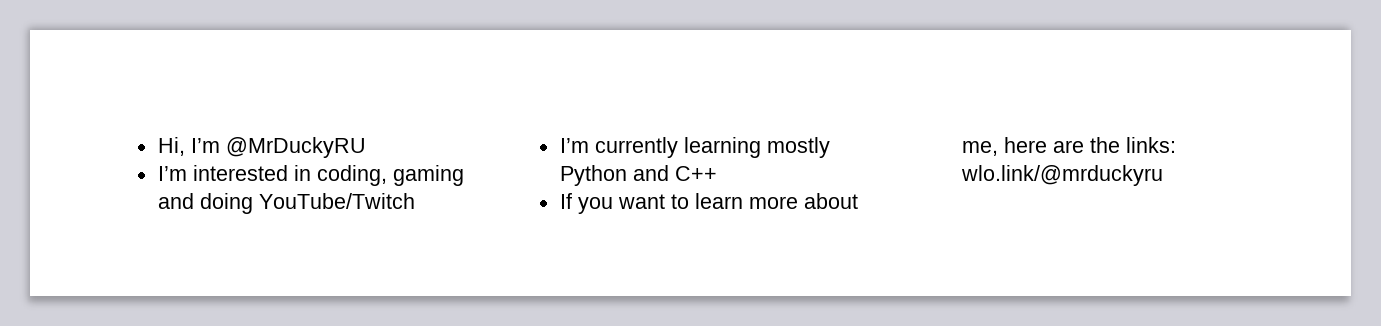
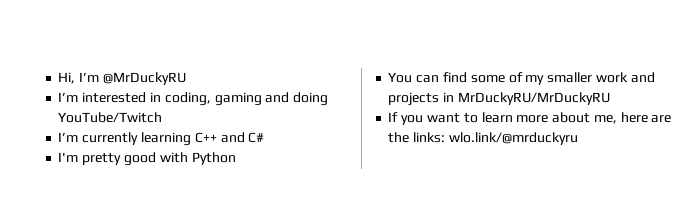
[766,137,830,158] [559,165,717,186] mostly Python and C++ -> [194,132,265,143] [58,152,236,166] [388,72,655,85] [388,92,610,106] C++ and C# // I'm pretty good with Python // You can find some of my smaller work and projects in MrDuckyRU/MrDuckyRU

